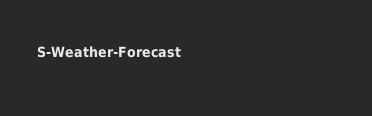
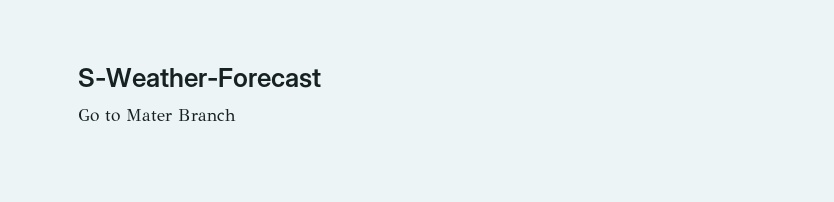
(181, 52) none -> [78,109,236,122] // Go to Mater Branch

